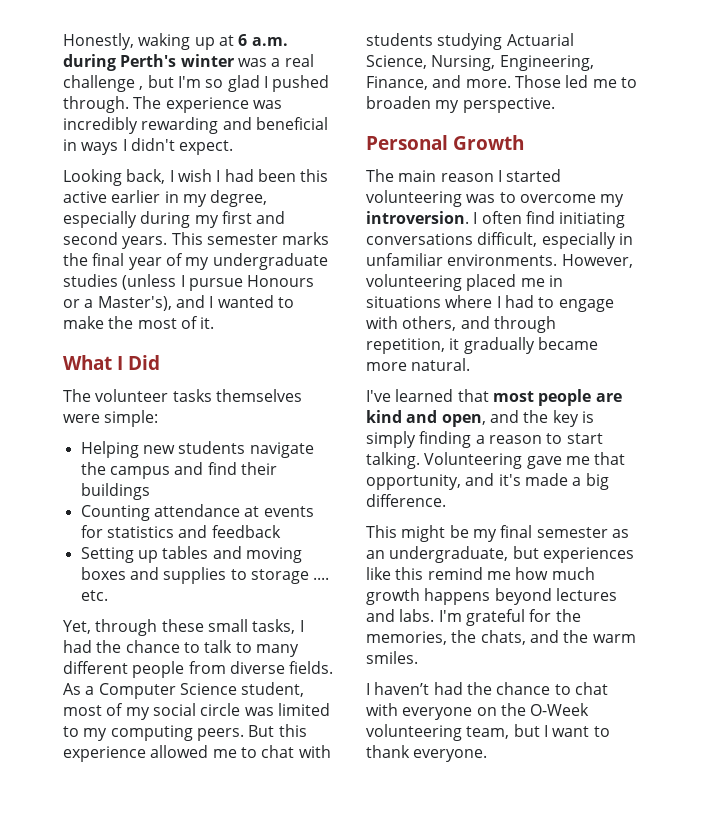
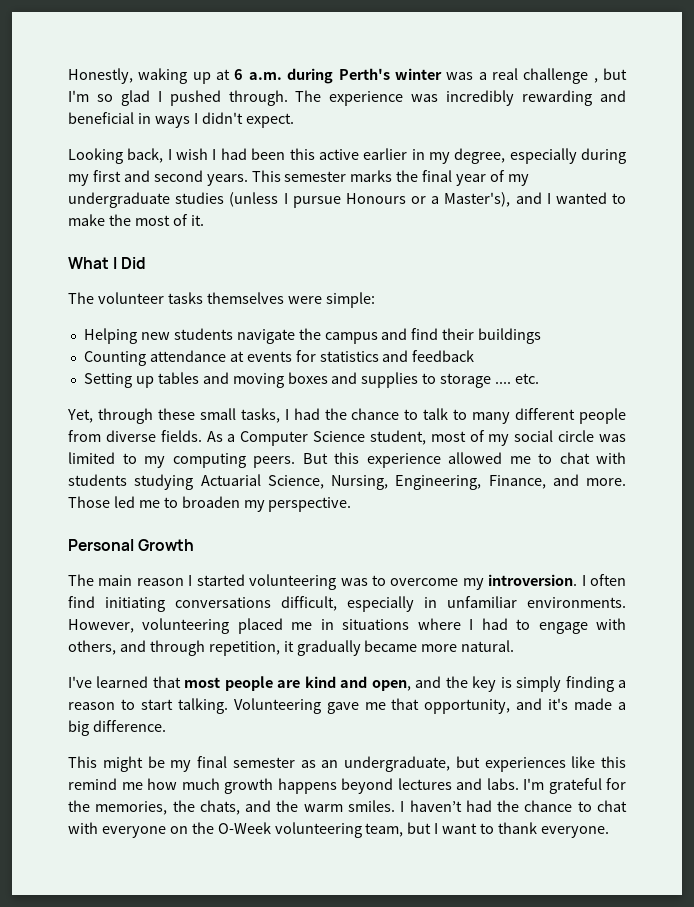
(418, 657) // -> (395, 806) none

